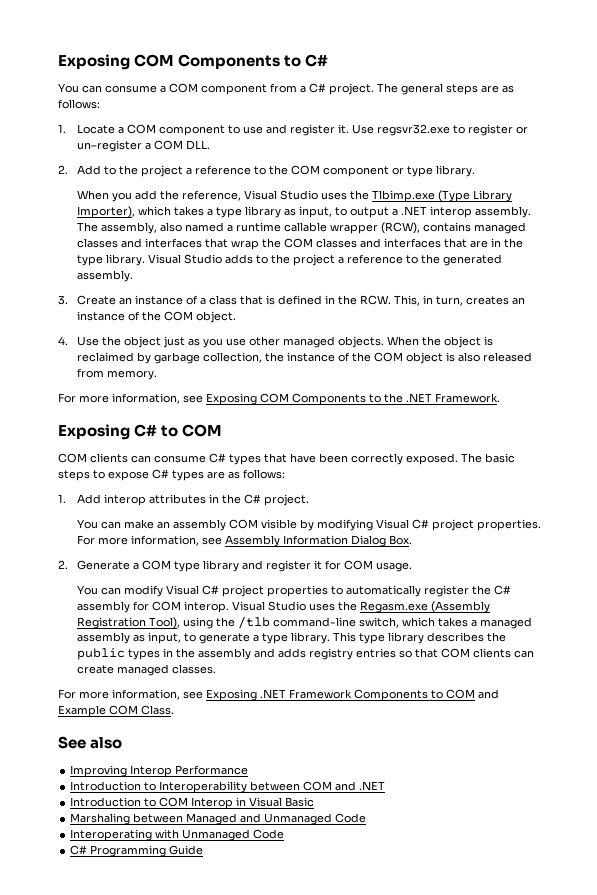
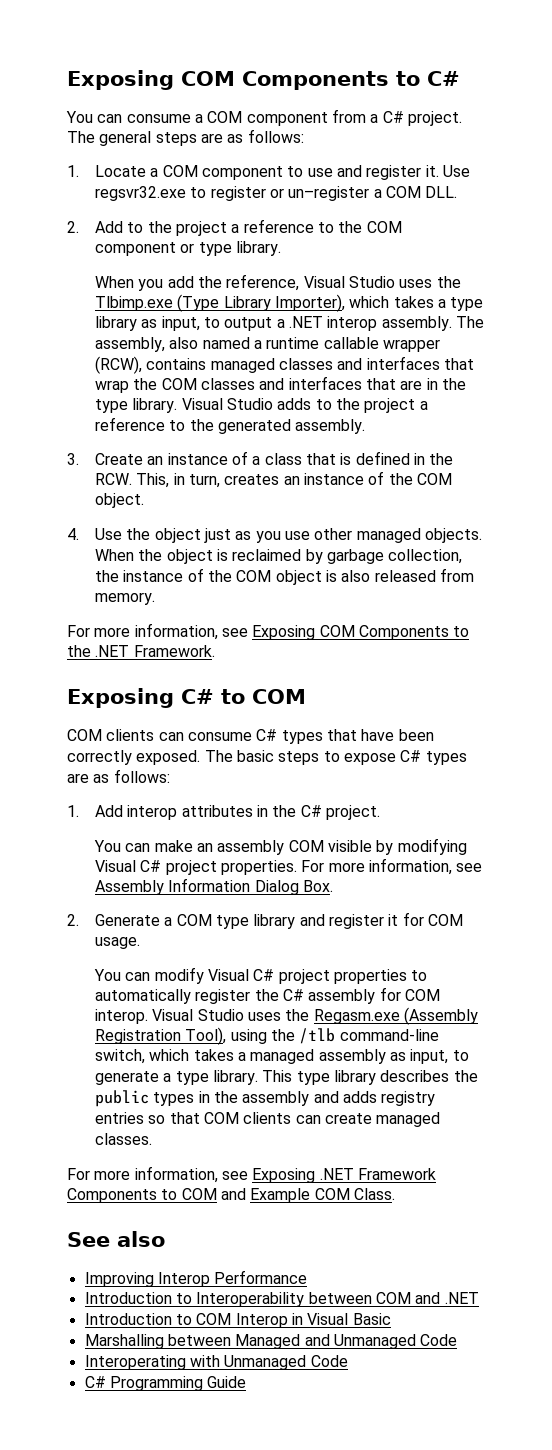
[70,813,131,825] Marshaling -> [84,1334,164,1349] Marshalling

